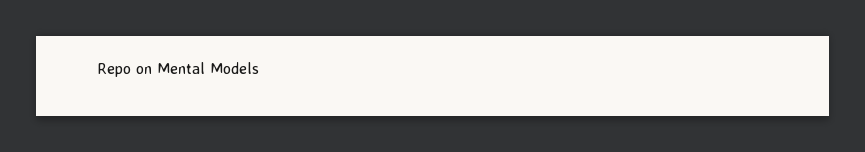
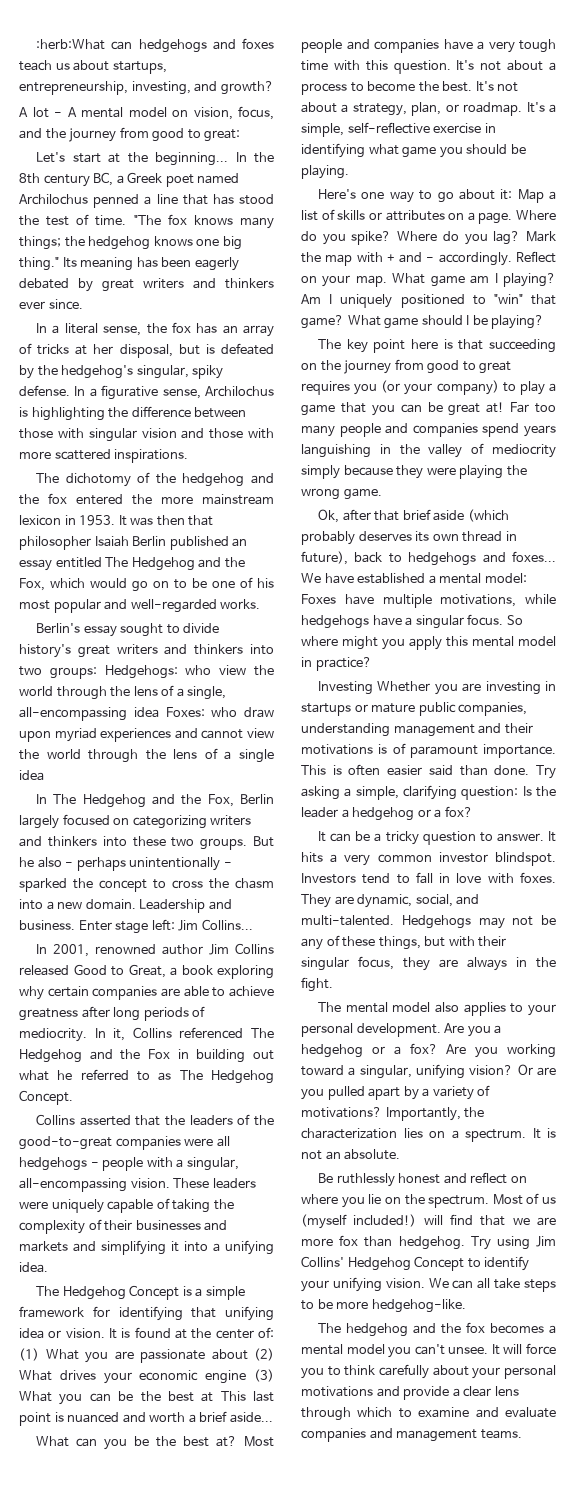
[97,62,259,77] Repo on Mental Models -> [36,38,274,53] [19,60,167,74] [19,81,274,95] [19,106,274,120] [19,127,241,142] [36,152,274,166] [19,172,240,187] [19,194,274,208] [19,214,274,229] [19,236,242,250] [19,257,239,271] [19,278,274,292] [19,299,83,310] [36,322,274,337] [19,343,274,358] [19,365,224,379] [19,385,274,400] [19,406,247,421] [19,428,274,442] [19,449,189,463] [36,472,275,487] [19,493,274,505] [19,515,214,526] [19,536,248,550] [19,557,245,571] [19,577,274,592] [19,599,261,613] [36,623,220,637] [19,644,274,658] [19,665,274,679] [19,685,227,700] [19,707,274,721] [19,728,274,742] [19,748,275,763] [19,770,44,781] [36,794,274,808] [19,814,252,829] [19,836,274,850] [19,857,232,871] [19,878,274,892] [19,899,232,913] [19,919,253,934] [36,943,274,957] [19,964,274,979] [19,986,274,1000] [19,1006,206,1021] [19,1027,274,1042] [19,1049,274,1063] [19,1069,274,1084] [19,1090,73,1105] [36,1114,274,1126] [19,1136,230,1150] [19,1157,239,1171] [19,1178,256,1192] [19,1198,234,1213] [19,1219,228,1234] [19,1240,274,1255] [19,1262,48,1273] [36,1285,245,1300] [19,1306,274,1321] [19,1327,274,1339] [19,1348,274,1363] [19,1369,274,1384] [19,1391,274,1405] [19,1411,273,1426] [36,1436,274,1450] [301,39,556,53] [301,60,556,74] [301,81,519,95] [301,102,556,116] [301,122,496,137] [301,143,526,158] [301,165,349,179] [318,189,556,203] [301,209,556,224] [301,231,556,245] [301,251,556,266] [301,273,556,287] [301,294,556,308] [301,315,545,329] [318,339,556,353] [301,359,512,374] [301,380,556,395] [301,402,556,416] [301,423,556,437] [301,443,556,458] [301,465,527,479] [301,488,382,500] [318,509,509,523] [301,531,517,545] [301,551,556,566] [301,573,527,584] [301,594,556,608] [301,614,523,629] [301,636,556,650] [301,657,372,671] [318,681,556,695] [301,702,528,716] [301,723,533,737] [301,743,556,758] [301,764,557,779] [301,785,556,800] [301,806,473,821] [318,831,556,845] [301,852,556,866] [301,872,556,884] [301,894,480,908] [301,915,556,929] [301,935,507,950] [301,956,556,971] [301,977,333,992] [318,1002,556,1016] [301,1023,502,1037] [301,1043,556,1058] [301,1064,556,1079] [301,1085,491,1100] [301,1107,485,1121] [301,1128,556,1142] [301,1149,401,1160] [318,1172,527,1187] [301,1193,556,1208] [301,1214,556,1229] [301,1235,556,1250] [301,1256,530,1271] [301,1277,556,1292] [301,1299,466,1313] [318,1322,556,1337] [301,1343,556,1358] [301,1364,556,1379] [301,1386,519,1400] [301,1407,556,1421] [301,1428,522,1442] :herb:What can hedgehogs and foxes teach us about startups, entrepreneurship, investing, and growth? // A lot - A mental model on vision, focus, and the journey from good to great: // Let's start at the beginning... In the 8th century BC, a Greek poet named Archilochus penned a line that has stood the test of time. "The fox knows many things; the hedgehog knows one big thing." Its meaning has been eagerly debated by great writers and thinkers ever since. // In a literal sense, the fox has an array of tricks at her disposal, but is defeated by the hedgehog's singular, spiky defense. In a figurative sense, Archilochus is highlighting the difference between those with singular vision and those with more scattered inspirations. // The dichotomy of the hedgehog and the fox entered the more mainstream lexicon in 1953. It was then that philosopher Isaiah Berlin published an essay entitled The Hedgehog and the Fox, which would go on to be one of his most popular and well-regarded works. // Berlin's essay sought to divide history's great writers and thinkers into two groups: Hedgehogs: who view the world through the lens of a single, all-encompassing idea Foxes: who draw upon myriad experiences and cannot view the world through the lens of a single idea // In The Hedgehog and the Fox, Berlin largely focused on categorizing writers and thinkers into these two groups. But he also - perhaps unintentionally - sparked the concept to cross the chasm into a new domain. Leadership and business. Enter stage left: Jim Collins... // In 2001, renowned author Jim Collins released Good to Great, a book exploring why certain companies are able to achieve greatness after long periods of mediocrity. In it, Collins referenced The Hedgehog and the Fox in building out what he referred to as The Hedgehog Concept. // Collins asserted that the leaders of the good-to-great companies were all hedgehogs - people with a singular, all-encompassing vision. These leaders were uniquely capable of taking the complexity of their businesses and markets and simplifying it into a unifying idea. // The Hedgehog Concept is a simple framework for identifying that unifying idea or vision. It is found at the center of: (1) What you are passionate about (2) What drives your economic engine (3) What you can be the best at This last point is nuanced and worth a brief aside... // What can you be the best at? Most people and companies have a very tough time with this question. It's not about a process to become the best. It's not about a strategy, plan, or roadmap. It's a simple, self-reflective exercise in identifying what game you should be playing. // Here's one way to go about it: Map a list of skills or attributes on a page. Where do you spike? Where do you lag? Mark the map with + and - accordingly. Reflect on your map. What game am I playing? Am I uniquely positioned to "win" that game? What game should I be playing? // The key point here is that succeeding on the journey from good to great requires you (or your company) to play a game that you can be great at! Far too many people and companies spend years languishing in the valley of mediocrity simply because they were playing the wrong game. // Ok, after that brief aside (which probably deserves its own thread in future), back to hedgehogs and foxes... We have established a mental model: Foxes have multiple motivations, while hedgehogs have a singular focus. So where might you apply this mental model in practice? // Investing Whether you are investing in startups or mature public companies, understanding management and their motivations is of paramount importance. This is often easier said than done. Try asking a simple, clarifying question: Is the leader a hedgehog or a fox? // It can be a tricky question to answer. It hits a very common investor blindspot. Investors tend to fall in love with foxes. They are dynamic, social, and multi-talented. Hedgehogs may not be any of these things, but with their singular focus, they are always in the fight. // The mental model also applies to your personal development. Are you a hedgehog or a fox? Are you working toward a singular, unifying vision? Or are you pulled apart by a variety of motivations? Importantly, the characterization lies on a spectrum. It is not an absolute. // Be ruthlessly honest and reflect on where you lie on the spectrum. Most of us (myself included!) will find that we are more fox than hedgehog. Try using Jim Collins' Hedgehog Concept to identify your unifying vision. We can all take steps to be more hedgehog-like. // The hedgehog and the fox becomes a mental model you can't unsee. It will force you to think carefully about your personal motivations and provide a clear lens through which to examine and evaluate companies and management teams.

